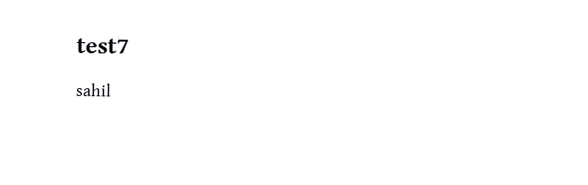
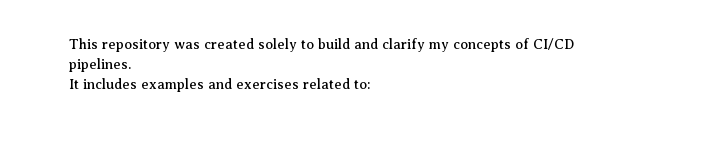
[76,38,129,54] [75,83,112,97] test7 // sahil -> [69,38,574,52] [69,58,131,72] [69,78,370,92] This repository was created solely to build and clarify my concepts of CI/CD pipelines. // It includes examples and exercises related to:

